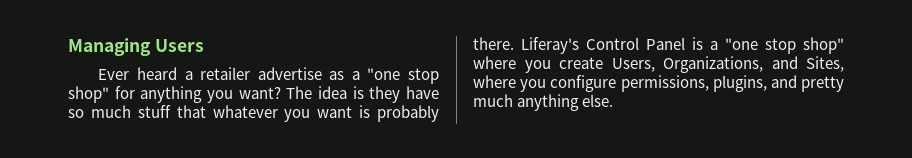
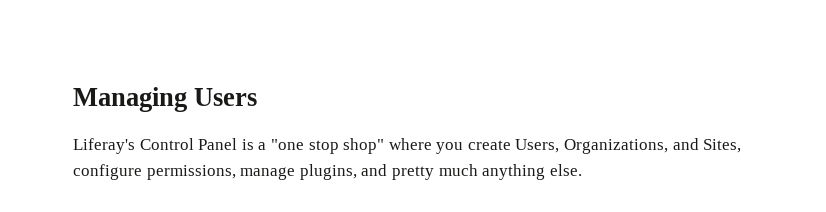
[98,67,440,84] [68,86,440,103] [68,105,439,122] [473,37,514,50] Ever heard a retailer advertise as a "one stop shop" for anything you want? The idea is they have so much stuff that whatever you want is probably there. -> (258, 97) none
[473,75,547,92] where you -> (742, 146) none
(709, 83) none -> [240,167,296,180] manage

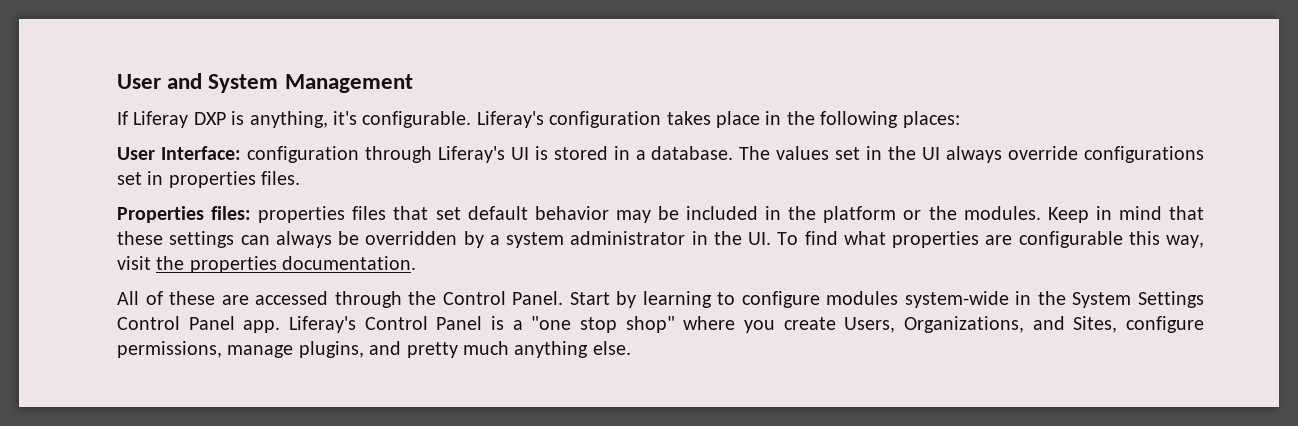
[73,87,258,112] Managing Users // -> [117,73,413,93] [117,111,960,128] [117,146,1204,163] [117,171,301,188] [117,206,1205,223] [117,231,1204,248] [117,256,417,273] [117,291,1204,308] [117,316,281,333] User and System Management // If Liferay DXP is anything, it's configurable. Liferay's configuration takes place in the following places: // User Interface: configuration through Liferay's UI is stored in a database. The values set in the UI always override configurations set in properties files. // Properties files: properties files that set default behavior may be included in the platform or the modules. Keep in mind that these settings can always be overridden by a system administrator in the UI. To find what properties are configurable this way, visit the properties documentation. // All of these are accessed through the Control Panel. Start by learning to configure modules system-wide in the System Settings Control Panel app.

